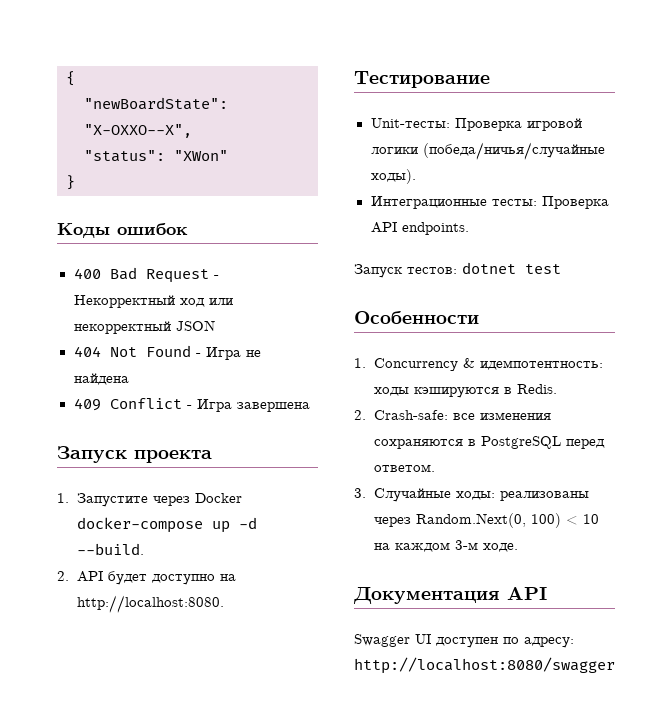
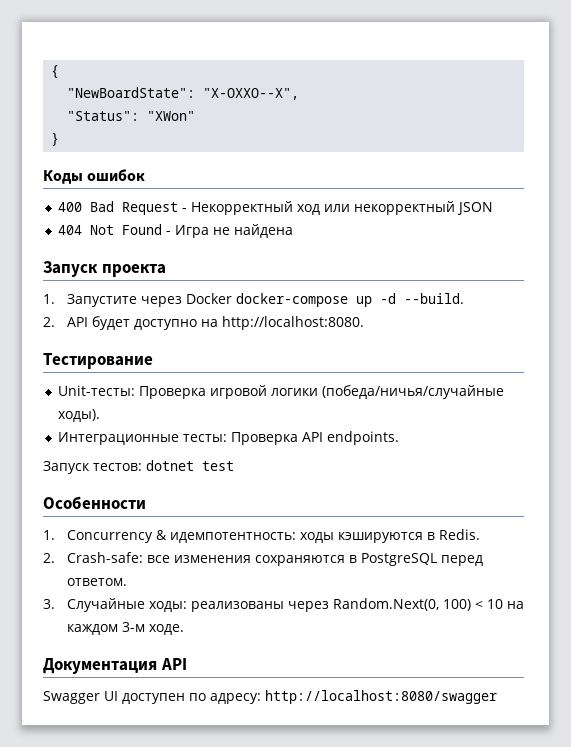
[84,97,228,110] "newBoardState": -> [67,87,196,98] "NewBoardState":
[84,150,165,162] "status": -> [67,111,140,121] "Status":
[73,398,310,412] // 409 Conflict - Игра завершена -> (293, 231) none

